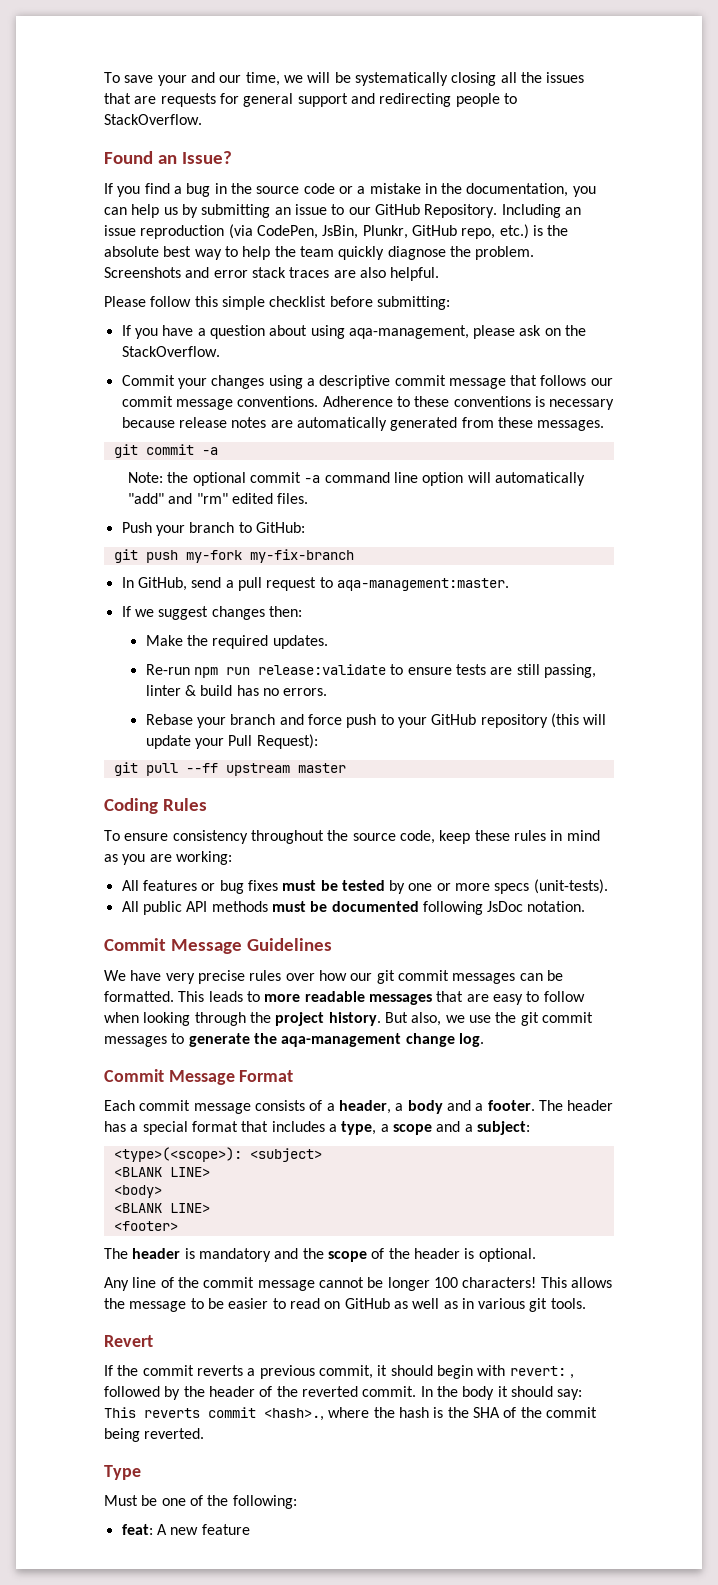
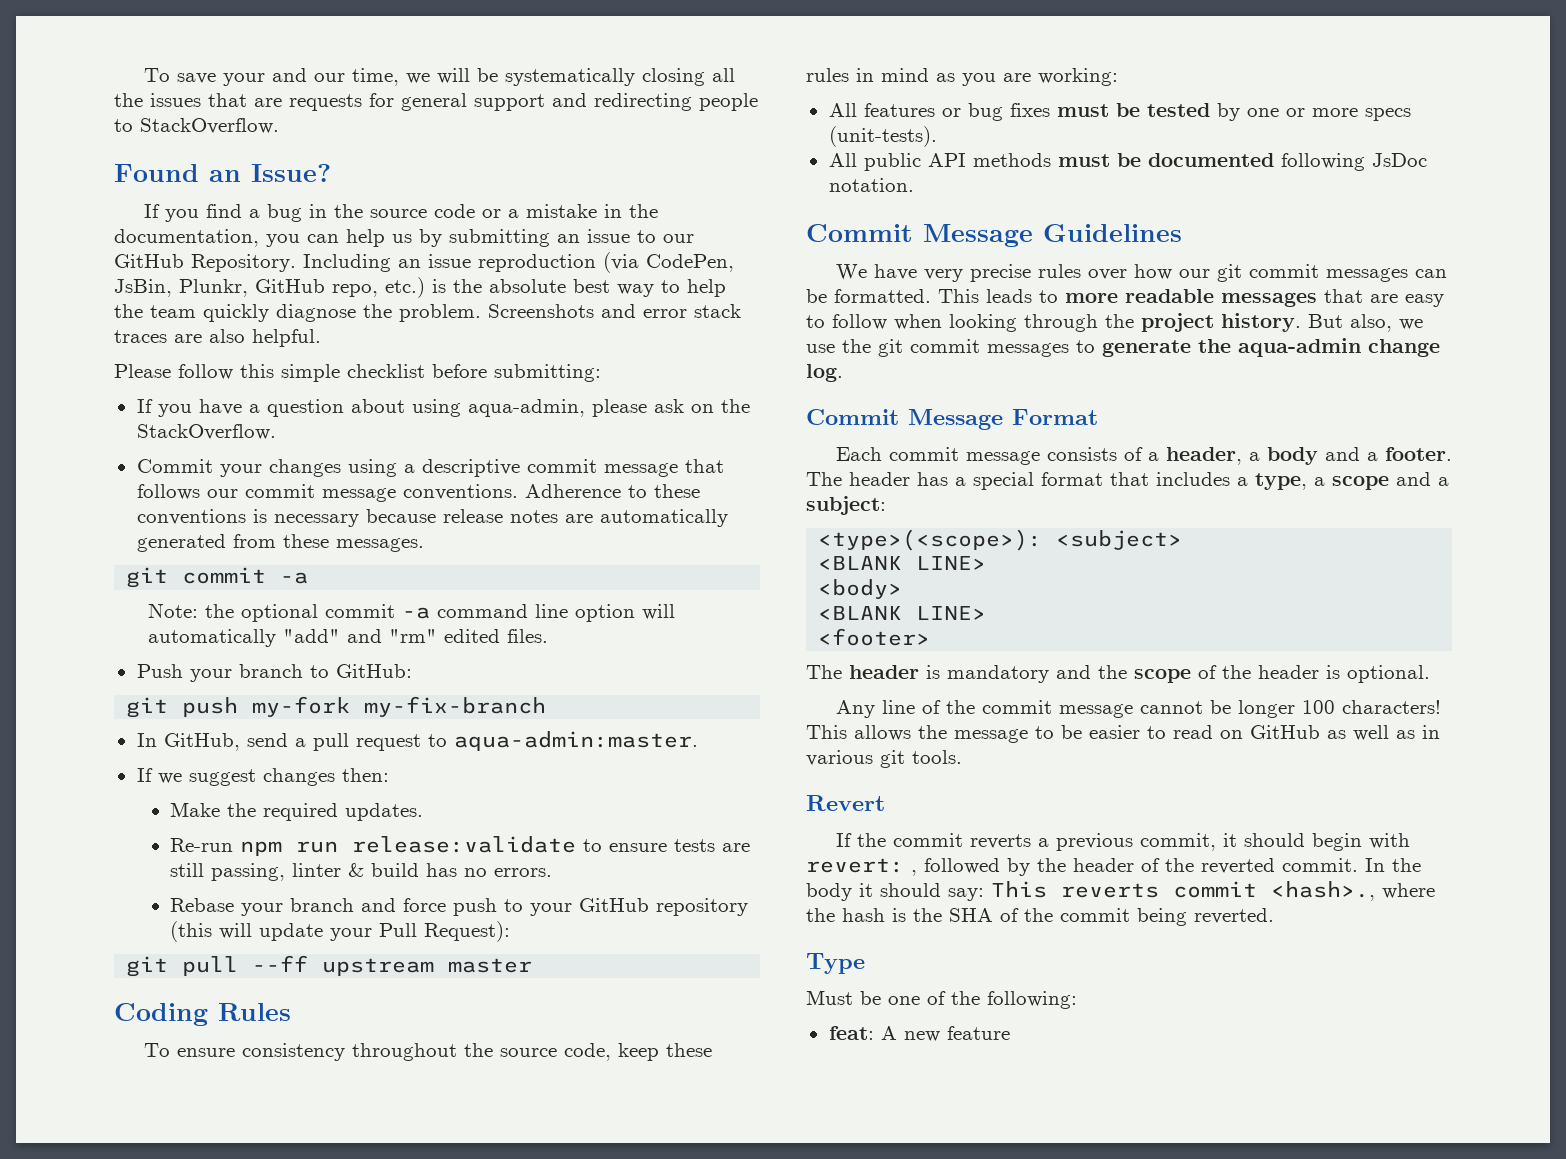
[348,325,469,339] aqa-management, -> [467,399,585,417] aqua-admin,
[336,578,509,591] aqa-management:master. -> [453,731,698,751] aqua-admin:master.
[281,1033,402,1047] aqa-management -> [1238,338,1361,357] aqua-admin

